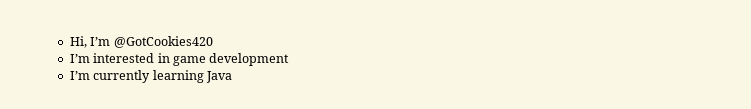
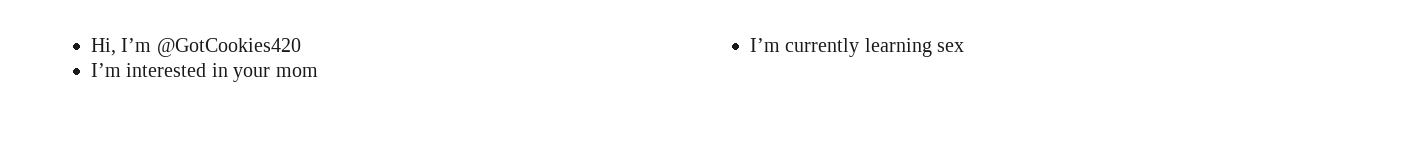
[172,53,290,66] game development -> [233,67,318,82] your mom
[205,71,232,83] Java -> [937,42,965,52] sex

